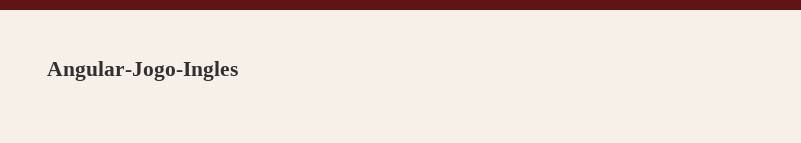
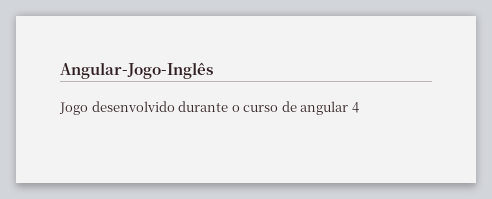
[47,61,238,81] Angular-Jogo-Ingles -> [60,62,213,79] [59,101,359,115] Angular-Jogo-Inglês // Jogo desenvolvido durante o curso de angular 4

